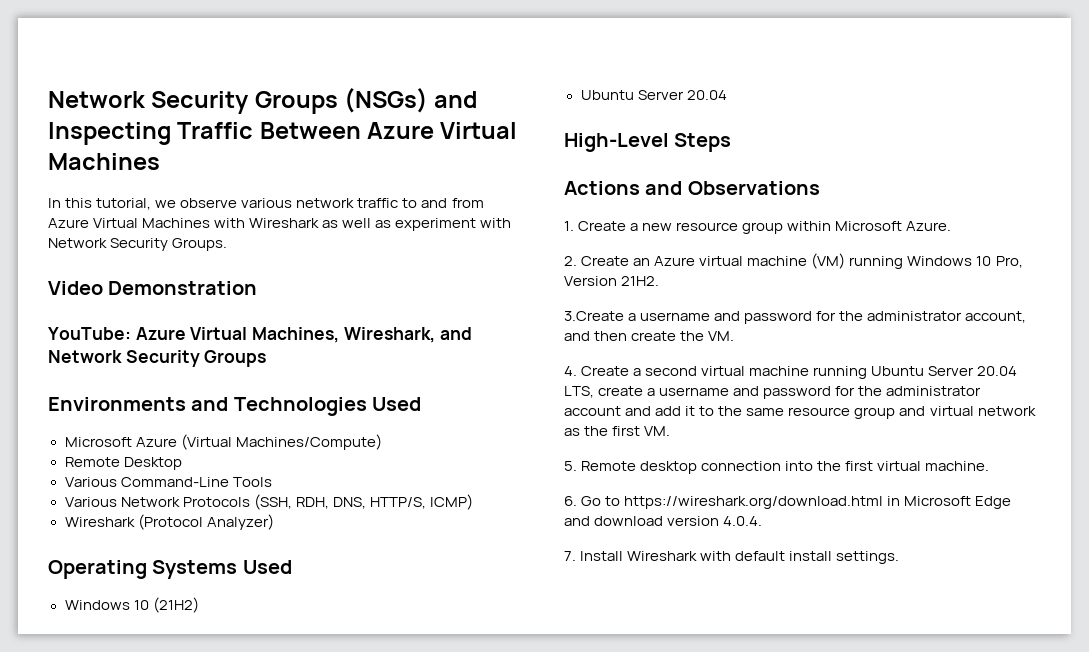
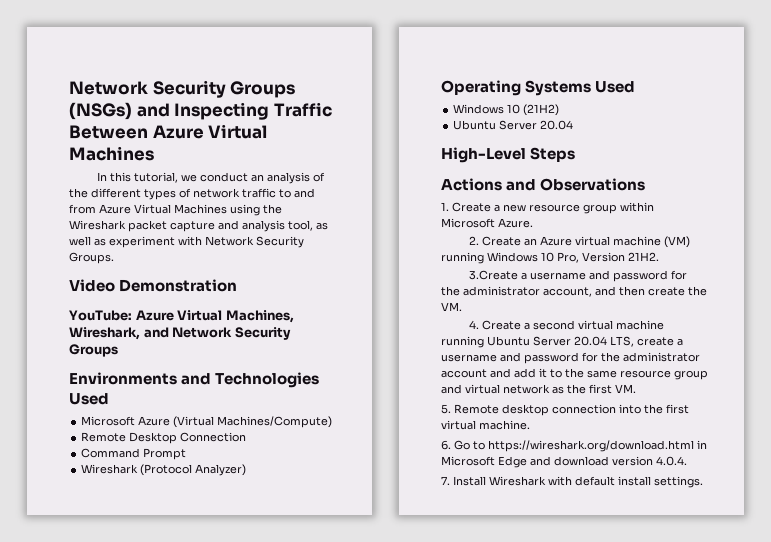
[180,198,293,208] observe various -> [199,172,325,184] [69,188,191,200] conduct an analysis of the different types of
[214,218,320,228] with Wireshark -> [230,204,282,216] [69,220,313,232] using the Wireshark packet capture and analysis tool,
[64,477,272,487] [64,494,473,510] // Various Command-Line Tools // Various Network Protocols (SSH, RDH, DNS, HTTP/S, ICMP) -> [180,432,247,442] [81,448,187,460] Connection // Command Prompt

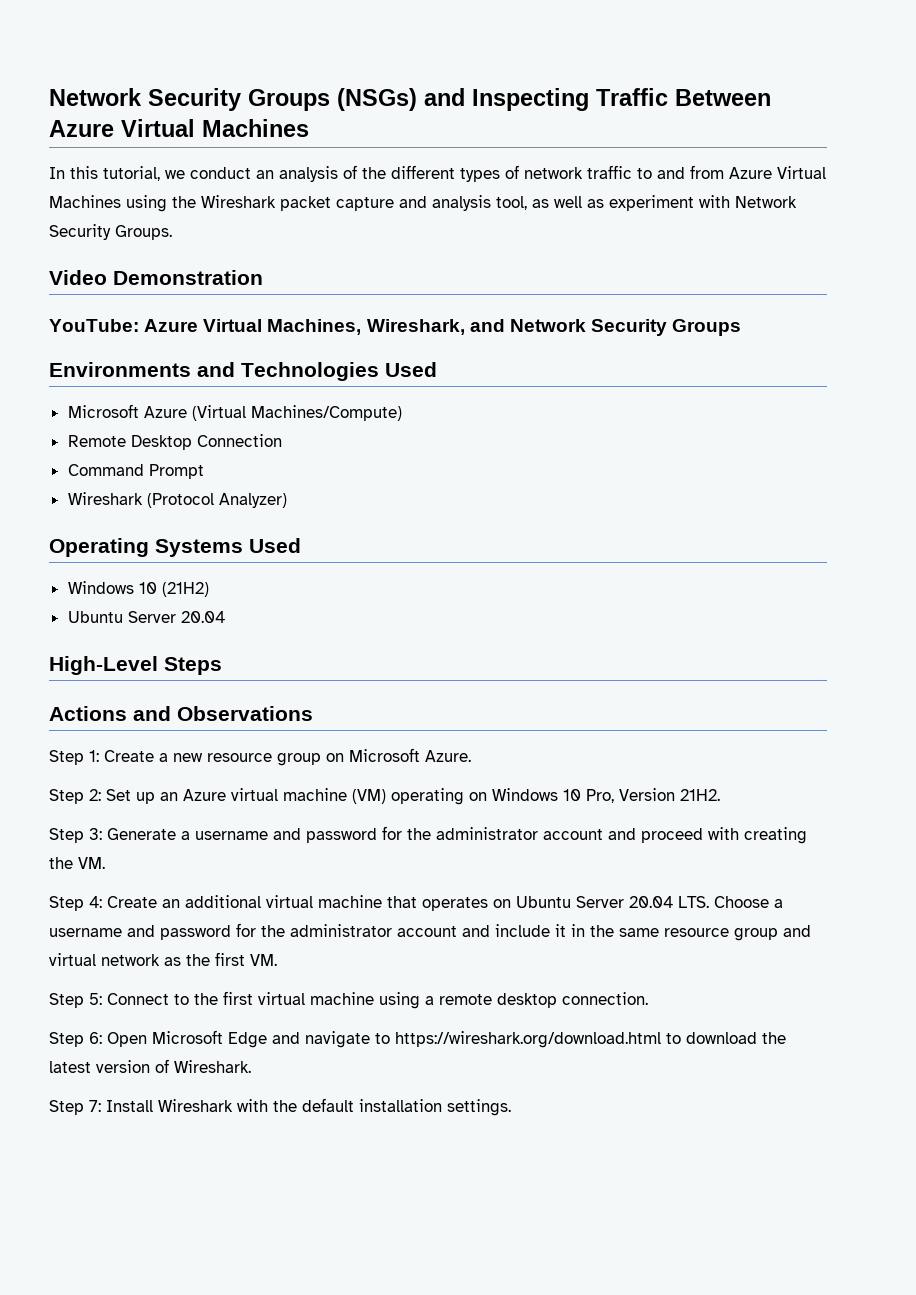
[441,202,449,211] 1. -> [49,750,99,765] Step 1:
[620,202,654,212] within -> [326,753,344,762] on
[468,236,521,246] 2. Create -> [49,789,155,804] Step 2: Set up
[441,252,484,264] running -> [391,788,487,805] operating on
[468,270,687,282] [441,286,707,297] [441,302,462,311] [468,320,664,330] [441,336,683,348] [441,352,700,364] [441,368,562,378] 3.Create a username and password for the administrator account, and then create the VM. // 4. Create a second virtual machine running Ubuntu Server 20.04 LTS, create a username and password for the administrator account and add it to -> [49,826,807,844] [49,857,105,869] [49,895,783,911] [49,923,585,940] Step 3: Generate a username and password for the administrator account and proceed with creating the VM. // Step 4: Create an additional virtual machine that operates on Ubuntu Server 20.04 LTS. Choose a username and password for the administrator account and include it in
[441,404,689,416] [441,420,530,430] [441,440,707,452] [441,456,687,468] [441,476,651,486] 5. Remote desktop connection into the first virtual machine. // 6. Go to https://wireshark.org/download.html in Microsoft Edge and download version 4.0.4. // 7. Install Wireshark with default install -> [49,991,648,1009] [49,1030,786,1048] [49,1059,251,1073] [49,1098,442,1115] Step 5: Connect to the first virtual machine using a remote desktop connection. // Step 6: Open Microsoft Edge and navigate to https://wireshark.org/download.html to download the latest version of Wireshark. // Step 7: Install Wireshark with the default installation

